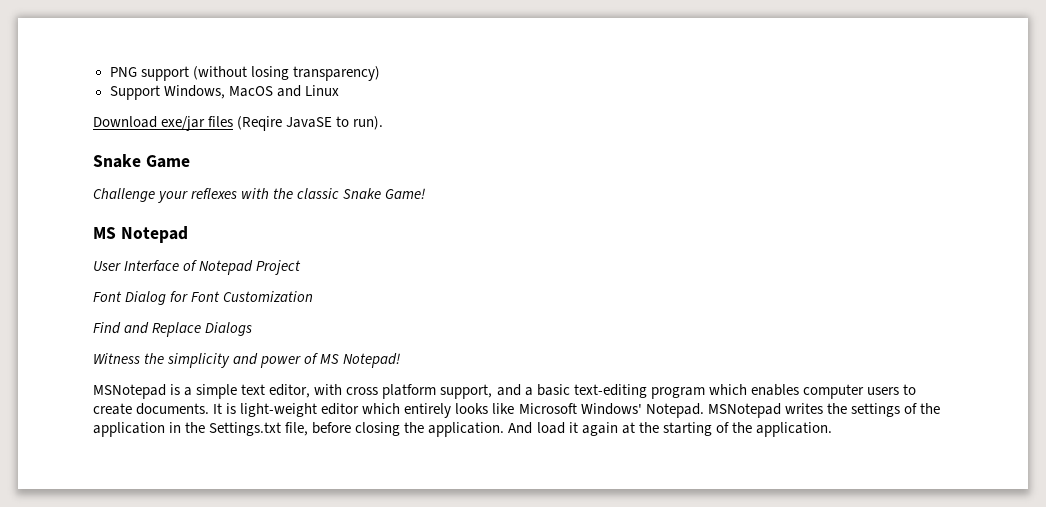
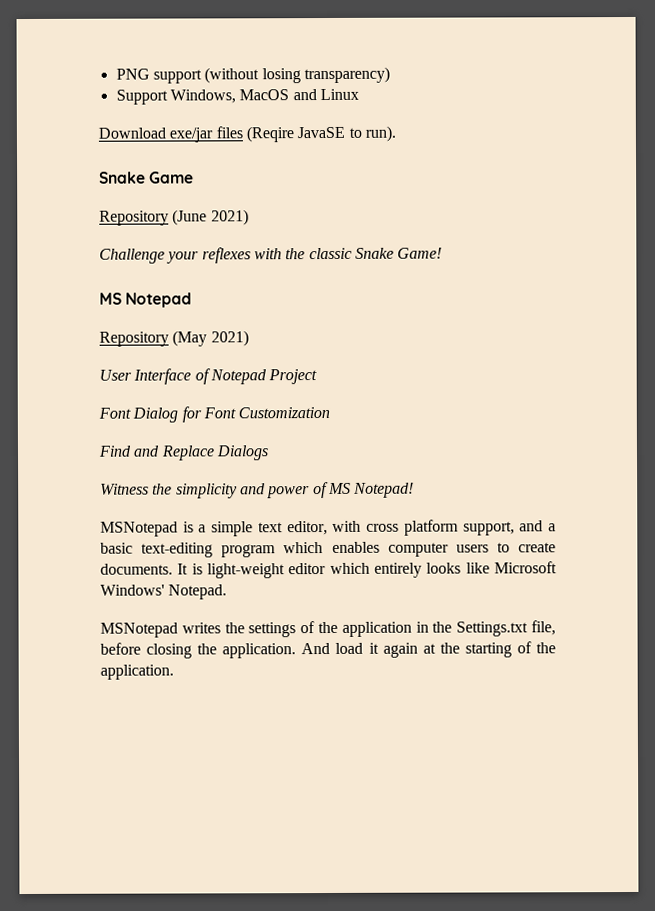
(190, 161) none -> [99,209,249,226] // Repository (June 2021)
(188, 234) none -> [99,330,249,347] // Repository (May 2021)
(704, 410) none -> (228, 592) //

